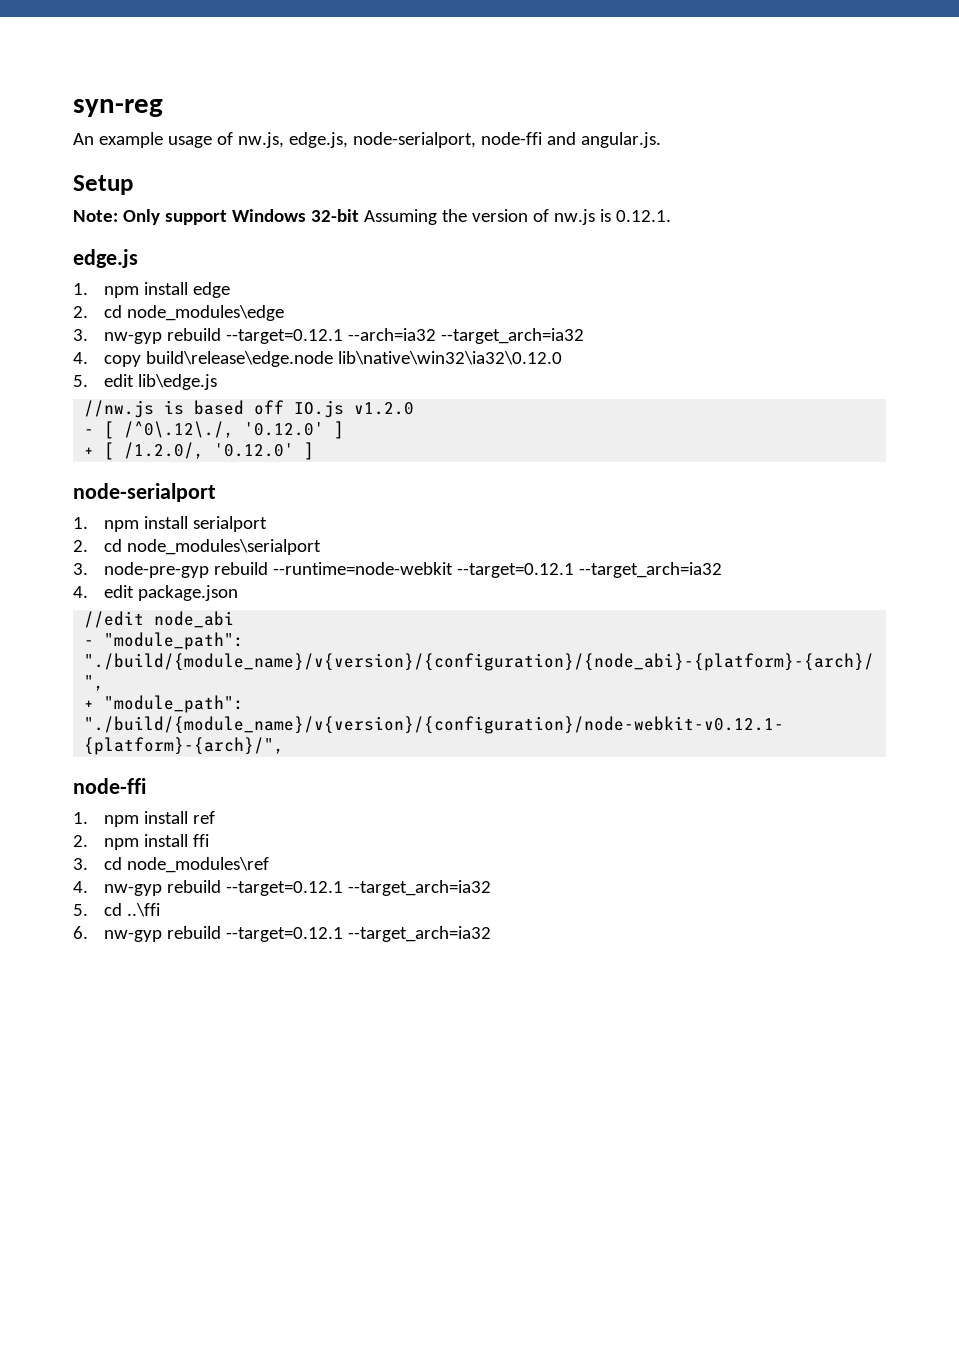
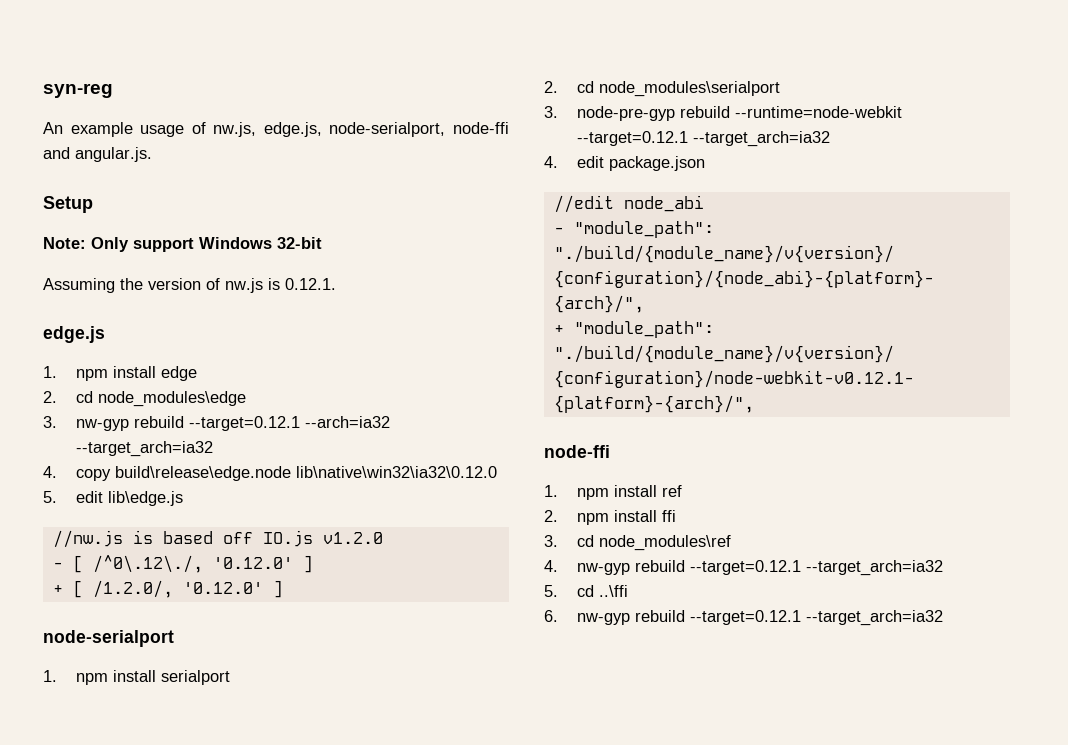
(359, 215) none -> (322, 243) //

